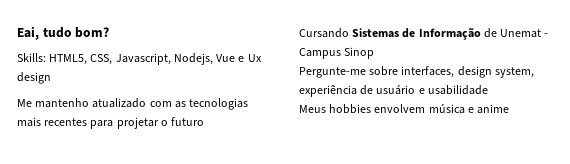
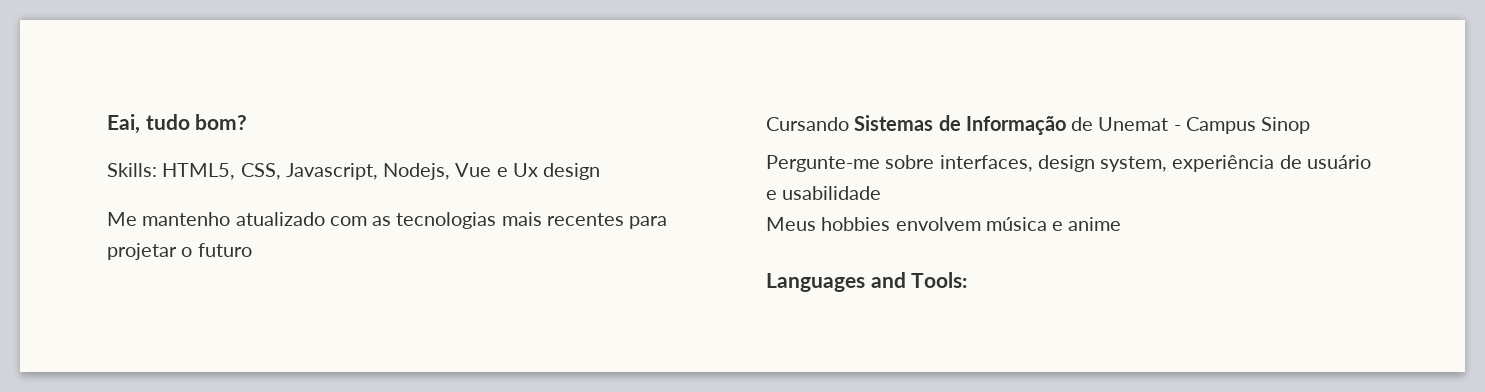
(510, 109) none -> [766,272,968,292] // Languages and Tools:

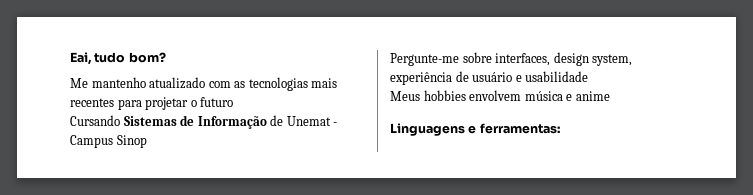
[107,163,601,180] // Skills: HTML5, CSS, Javascript, Nodejs, Vue e Ux design -> (166, 57) none
[766,272,968,292] Languages and Tools: -> [390,123,560,136] Linguagens e ferramentas:

